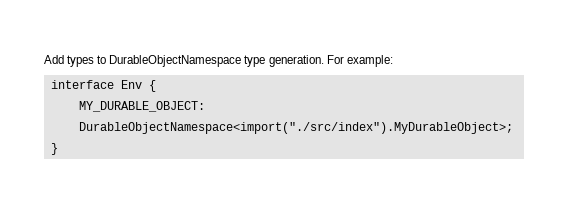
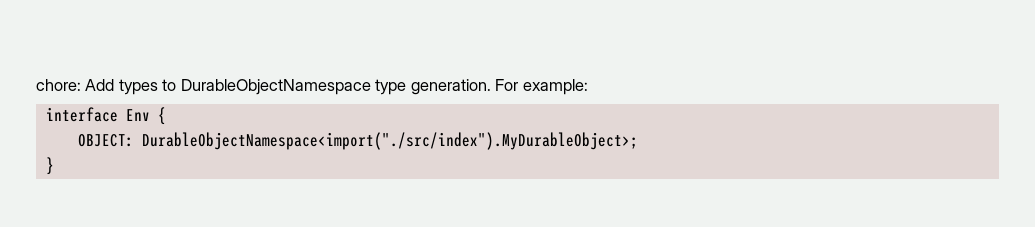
(44, 59) none -> [36,79,81,91] chore:
[78,101,205,112] MY_DURABLE_OBJECT: -> [77,134,134,147] OBJECT:

